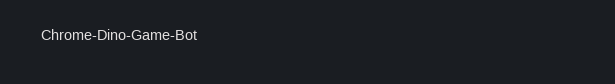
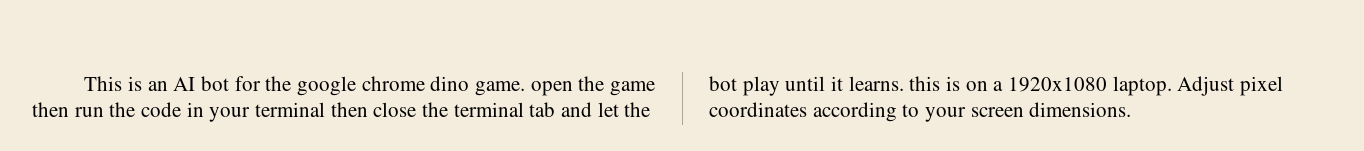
[41,29,197,40] Chrome-Dino-Game-Bot -> [84,76,655,96] [32,102,651,122] [709,76,1284,96] [709,102,1132,122] This is an AI bot for the google chrome dino game. open the game then run the code in your terminal then close the terminal tab and let the bot play until it learns. this is on a 1920x1080 laptop. Adjust pixel coordinates according to your screen dimensions.

